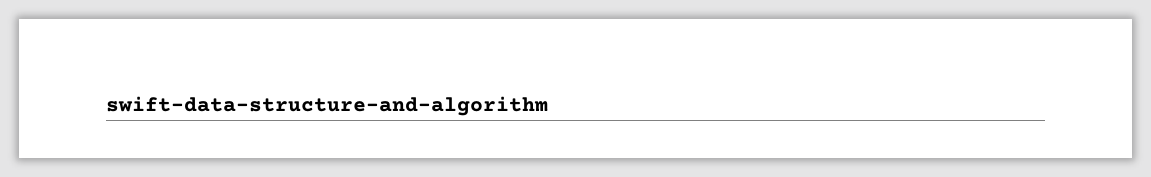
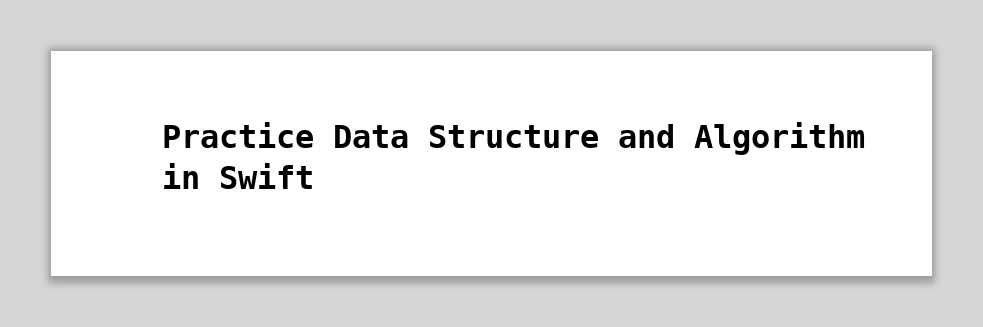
[106,96,548,116] swift-data-structure-and-algorithm -> [162,122,865,155] [162,163,314,189] Practice Data Structure and Algorithm in Swift

